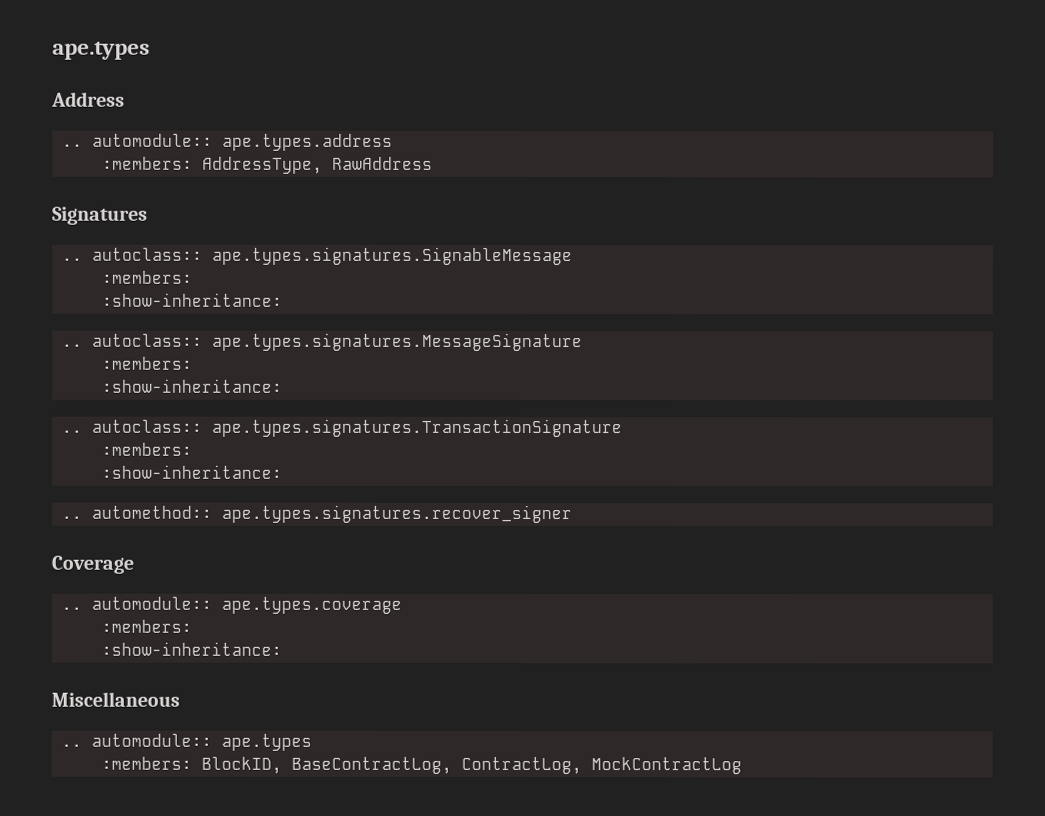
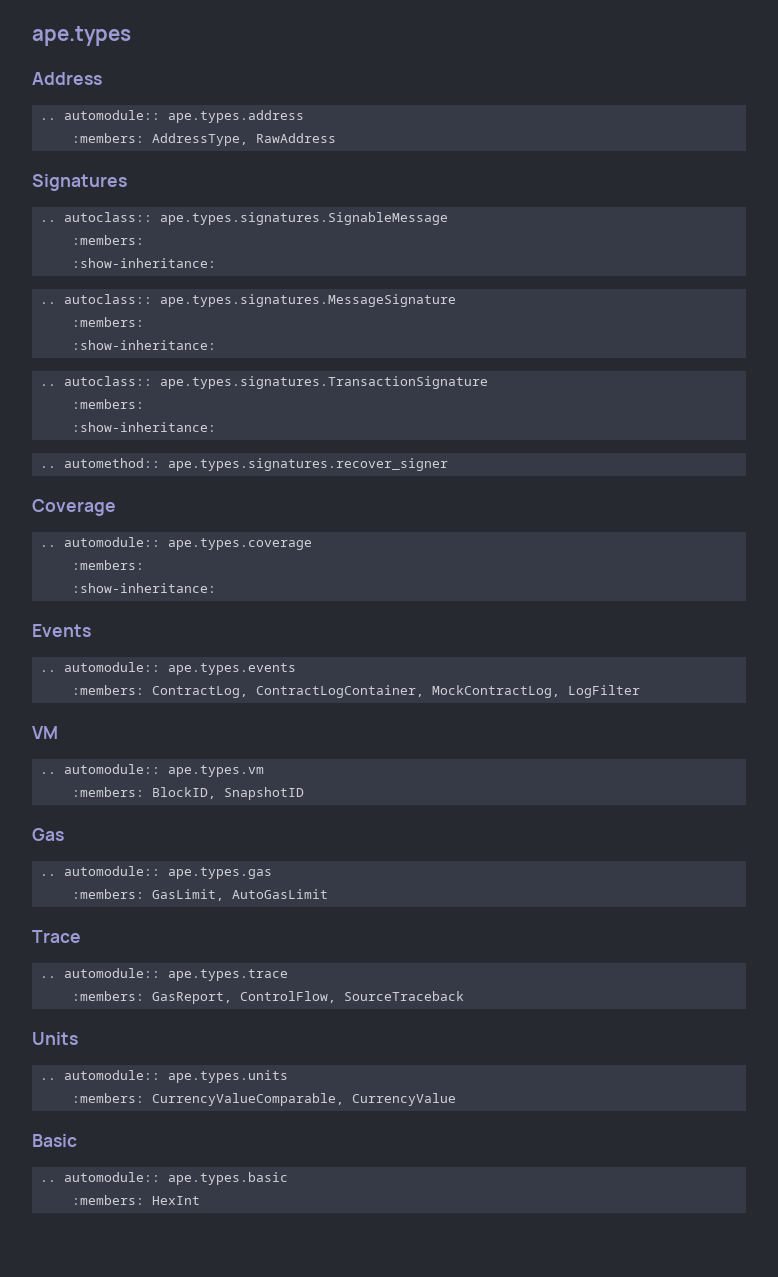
[51,691,180,707] [60,733,312,751] [100,756,742,775] Miscellaneous // .. automodule:: ape.types // :members: BlockID, BaseContractLog, ContractLog, MockContractLog -> [32,624,91,637] [39,662,296,675] [71,685,640,698] [32,726,58,739] [39,764,264,777] [71,787,304,800] [32,828,64,841] [39,866,272,879] [71,889,328,901] [32,930,81,943] [39,968,288,981] [71,991,464,1004] [32,1032,78,1045] [39,1070,288,1083] [71,1093,456,1106] [32,1134,77,1147] [39,1172,288,1185] [71,1195,200,1205] Events // .. automodule:: ape.types.events // :members: ContractLog, ContractLogContainer, MockContractLog, LogFilter // VM // .. automodule:: ape.types.vm // :members: BlockID, SnapshotID // Gas // .. automodule:: ape.types.gas // :members: GasLimit, AutoGasLimit // Trace // .. automodule:: ape.types.trace // :members: GasReport, ControlFlow, SourceTraceback // Units // .. automodule:: ape.types.units // :members: CurrencyValueComparable, CurrencyValue // Basic // .. automodule:: ape.types.basic // :members: HexInt

